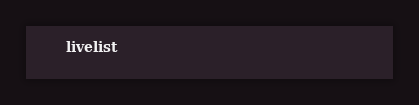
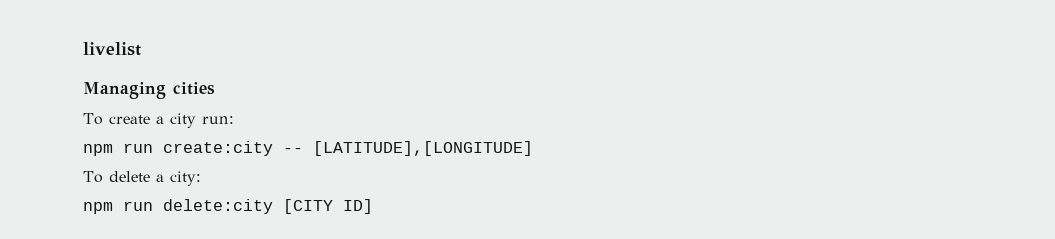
(118, 46) none -> [83,82,215,99] [83,113,234,128] [83,141,533,156] [83,171,201,186] [83,199,373,214] // Managing cities // To create a city run: // npm run create:city -- [LATITUDE],[LONGITUDE] // To delete a city: // npm run delete:city [CITY ID]

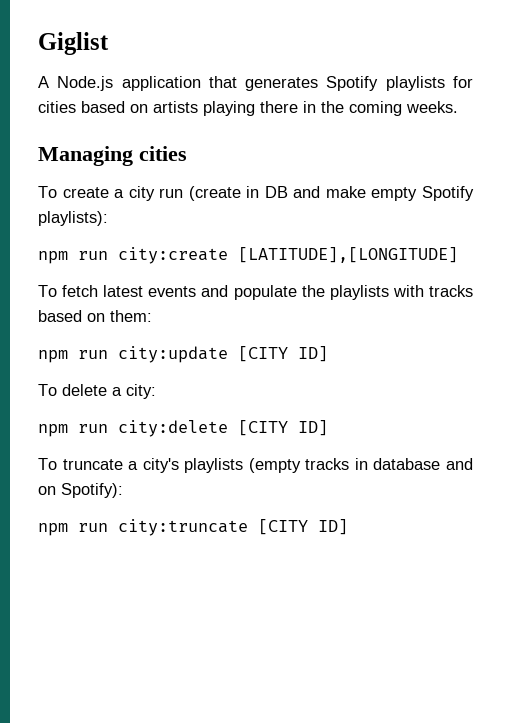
[83,42,141,56] livelist -> [38,32,109,55] [38,76,473,91] [38,101,458,116] Giglist // A Node.js application that generates Spotify playlists for cities based on artists playing there in the coming weeks.
[201,116,234,124] [83,141,303,156] run: // npm run create:city -- -> [159,186,474,201] [38,211,108,226] [38,247,228,264] run (create in DB and make empty Spotify playlists): // npm run city:create
(533, 148) none -> [38,285,473,300] [38,310,152,322] [38,346,328,363] // To fetch latest events and populate the playlists with tracks based on them: // npm run city:update [CITY ID]
[163,199,373,214] delete:city [CITY ID] -> [118,420,328,437] [38,458,473,473] [38,483,123,498] [38,519,348,536] city:delete [CITY ID] // To truncate a city's playlists (empty tracks in database and on Spotify): // npm run city:truncate [CITY ID]

